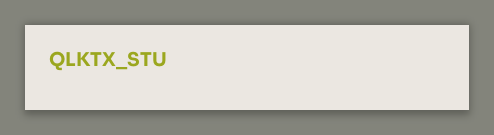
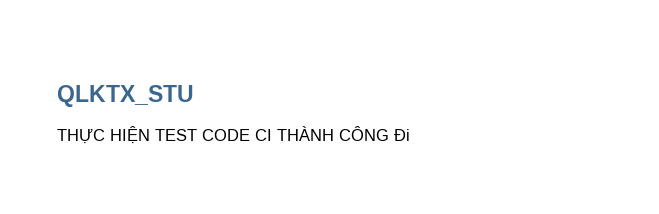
(167, 61) none -> [57,126,410,144] // THỰC HIỆN TEST CODE CI THÀNH CÔNG Đi

